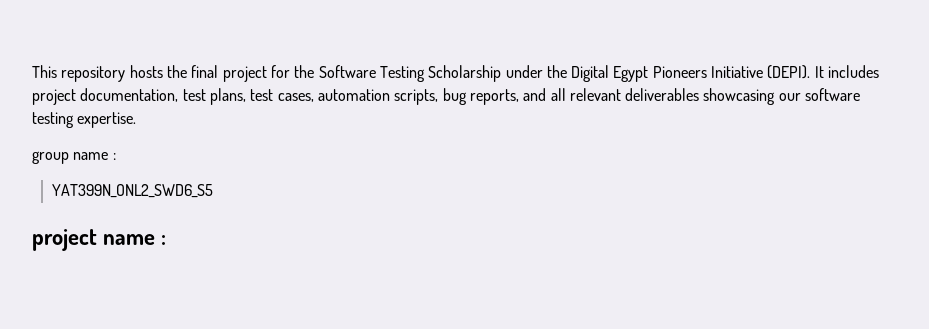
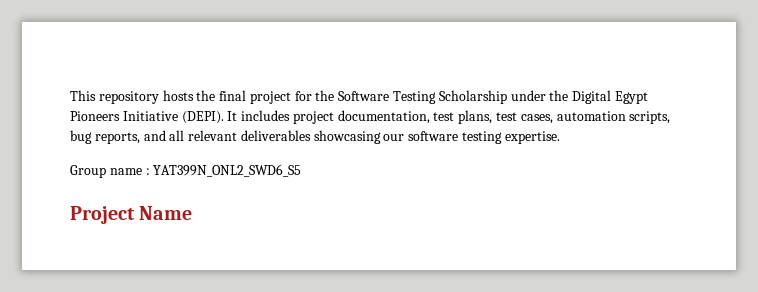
[32,151,116,164] group name : // -> [70,165,150,178] Group name :
[32,229,167,251] project name : -> [70,206,193,224] Project Name

